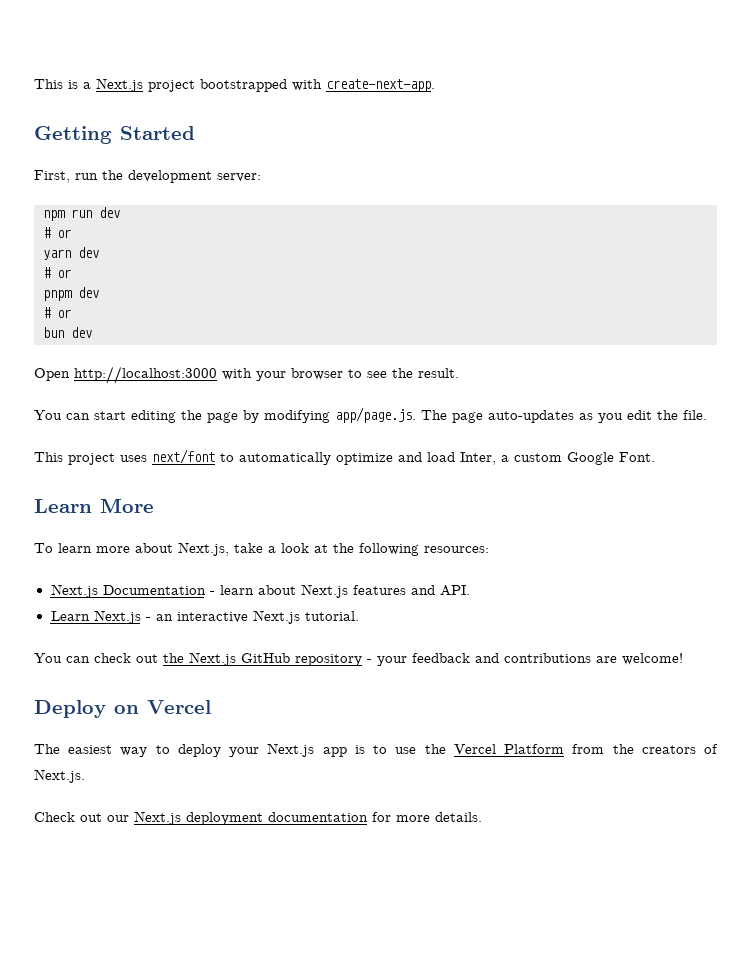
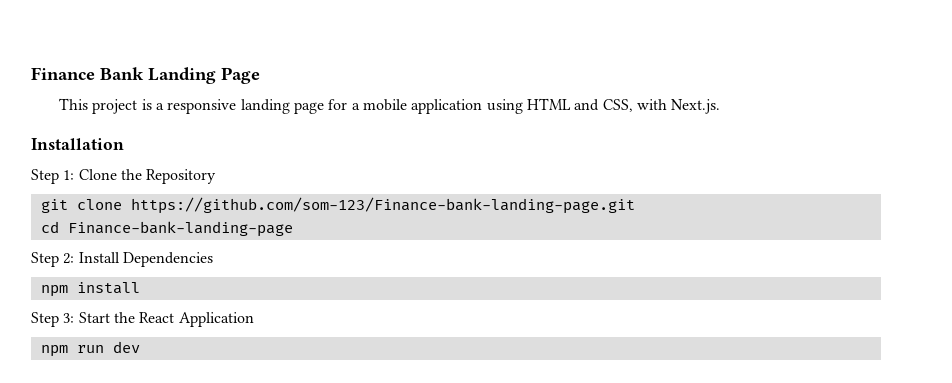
[34,78,435,92] [34,126,195,144] [34,170,261,183] [43,207,120,221] [43,227,71,238] [43,247,99,260] [43,267,71,278] [43,287,99,301] [43,307,71,318] [43,327,92,338] [34,366,459,384] [34,407,707,423] [34,449,655,465] [34,498,154,513] [34,542,489,556] [50,584,470,598] [50,610,359,624] [34,652,683,666] [34,700,211,718] [34,743,719,757] [34,769,85,783] [34,811,482,825] This is a Next.js project bootstrapped with create-next-app. // Getting Started // First, run the development server: // npm run dev // # or // yarn dev // # or // pnpm dev // # or // bun dev // Open http://localhost:3000 with your browser to see the result. // You can start editing the page by modifying app/page.js. The page auto-updates as you edit the file. // This project uses next/font to automatically optimize and load Inter, a custom Google Font. // Learn More // To learn more about Next.js, take a look at the following resources: // Next.js Documentation - learn about Next.js features and API. // Learn Next.js - an interactive Next.js tutorial. // You can check out the Next.js GitHub repository - your feedback and contributions are welcome! // Deploy on Vercel // The easiest way to deploy your Next.js app is to use the Vercel Platform from the creators of Next.js. // Check out our Next.js deployment documentation for more details. -> [31,67,260,84] [59,98,721,114] [31,138,124,150] [31,169,217,184] [40,197,635,214] [40,221,293,237] [31,252,213,267] [40,282,140,297] [31,312,254,327] [40,341,140,357] Finance Bank Landing Page // This project is a responsive landing page for a mobile application using HTML and CSS, with Next.js. // Installation // Step 1: Clone the Repository // git clone https://github.com/som-123/Finance-bank-landing-page.git // cd Finance-bank-landing-page // Step 2: Install Dependencies // npm install // Step 3: Start the React Application // npm run dev

